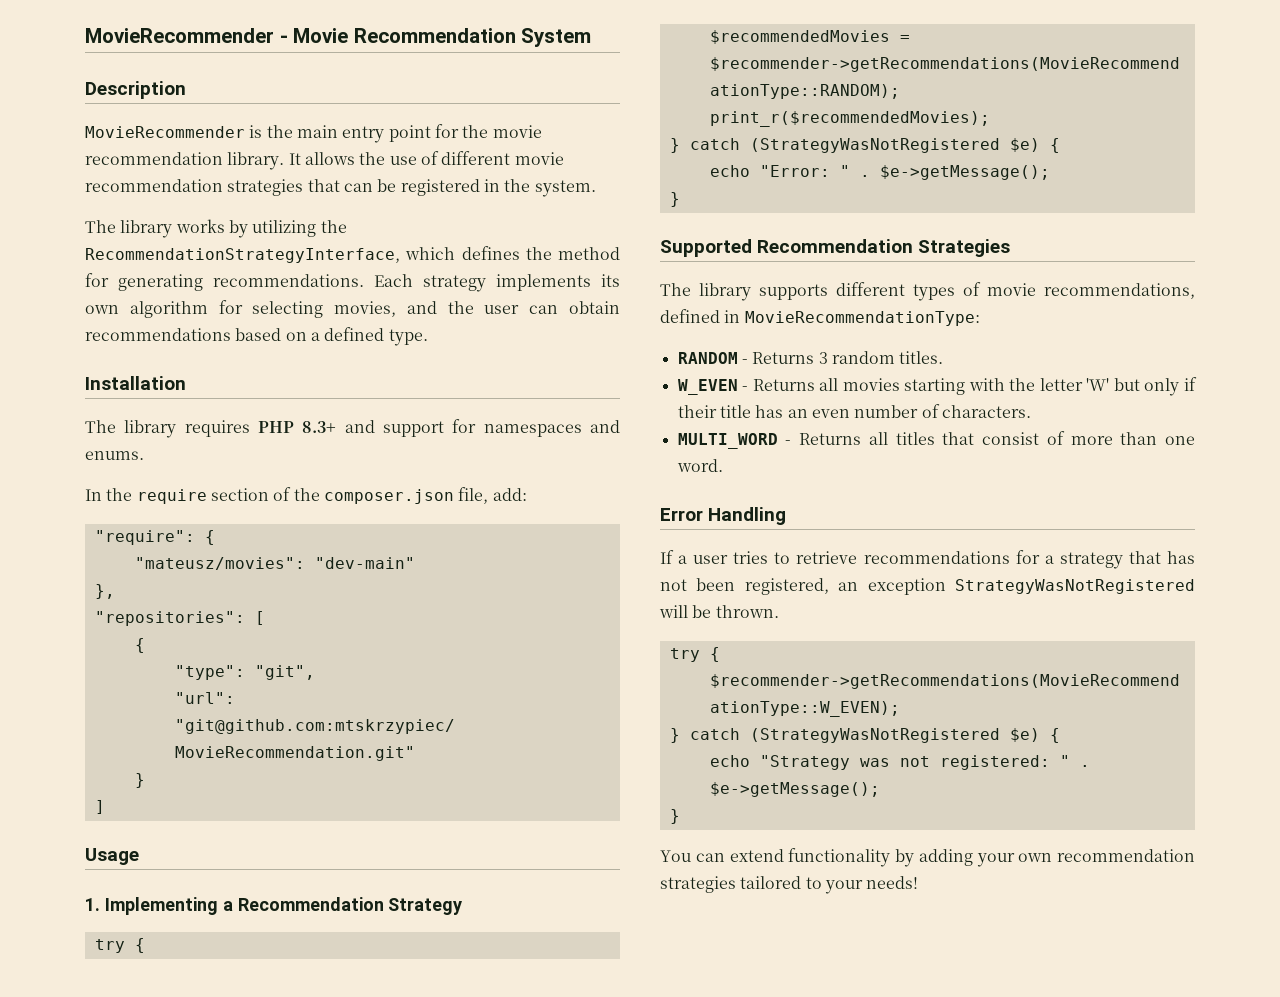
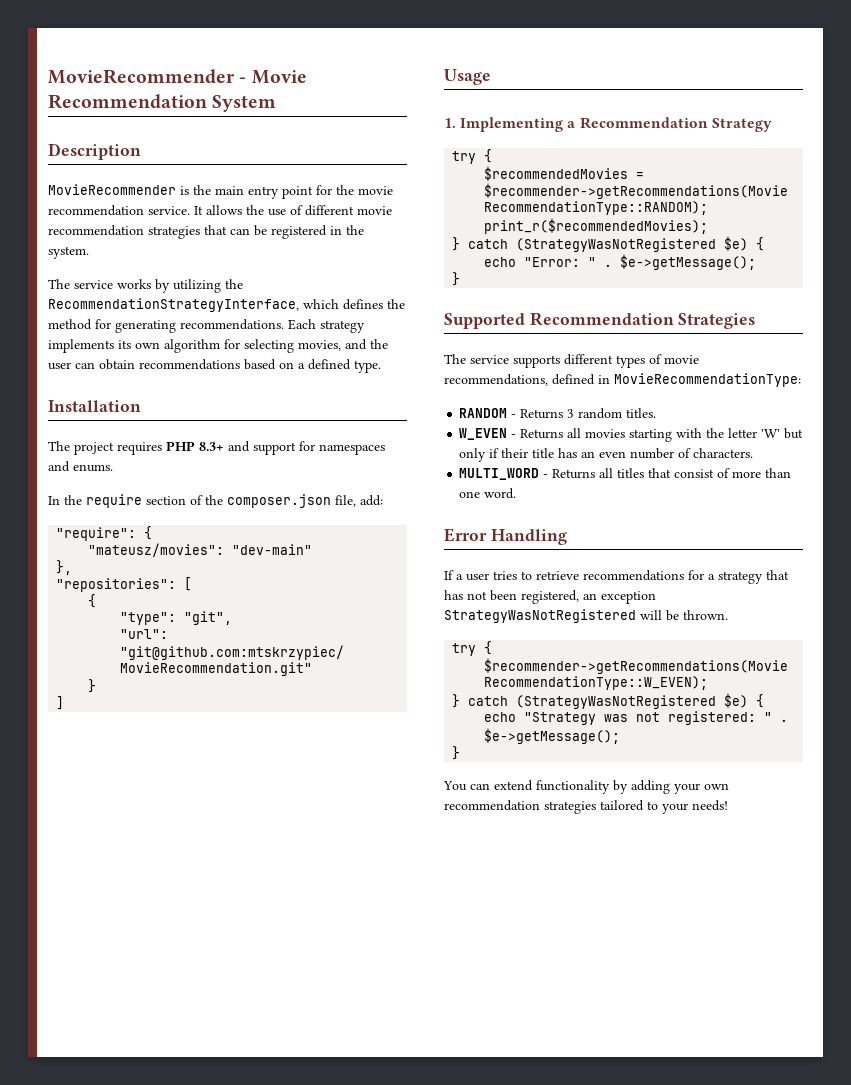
[227,152,285,170] library. -> [148,206,190,215] service.
[120,220,173,238] library -> [74,280,113,289] service
[124,420,177,438] library -> [74,442,114,455] project
[699,283,751,301] library -> [470,355,509,364] service

